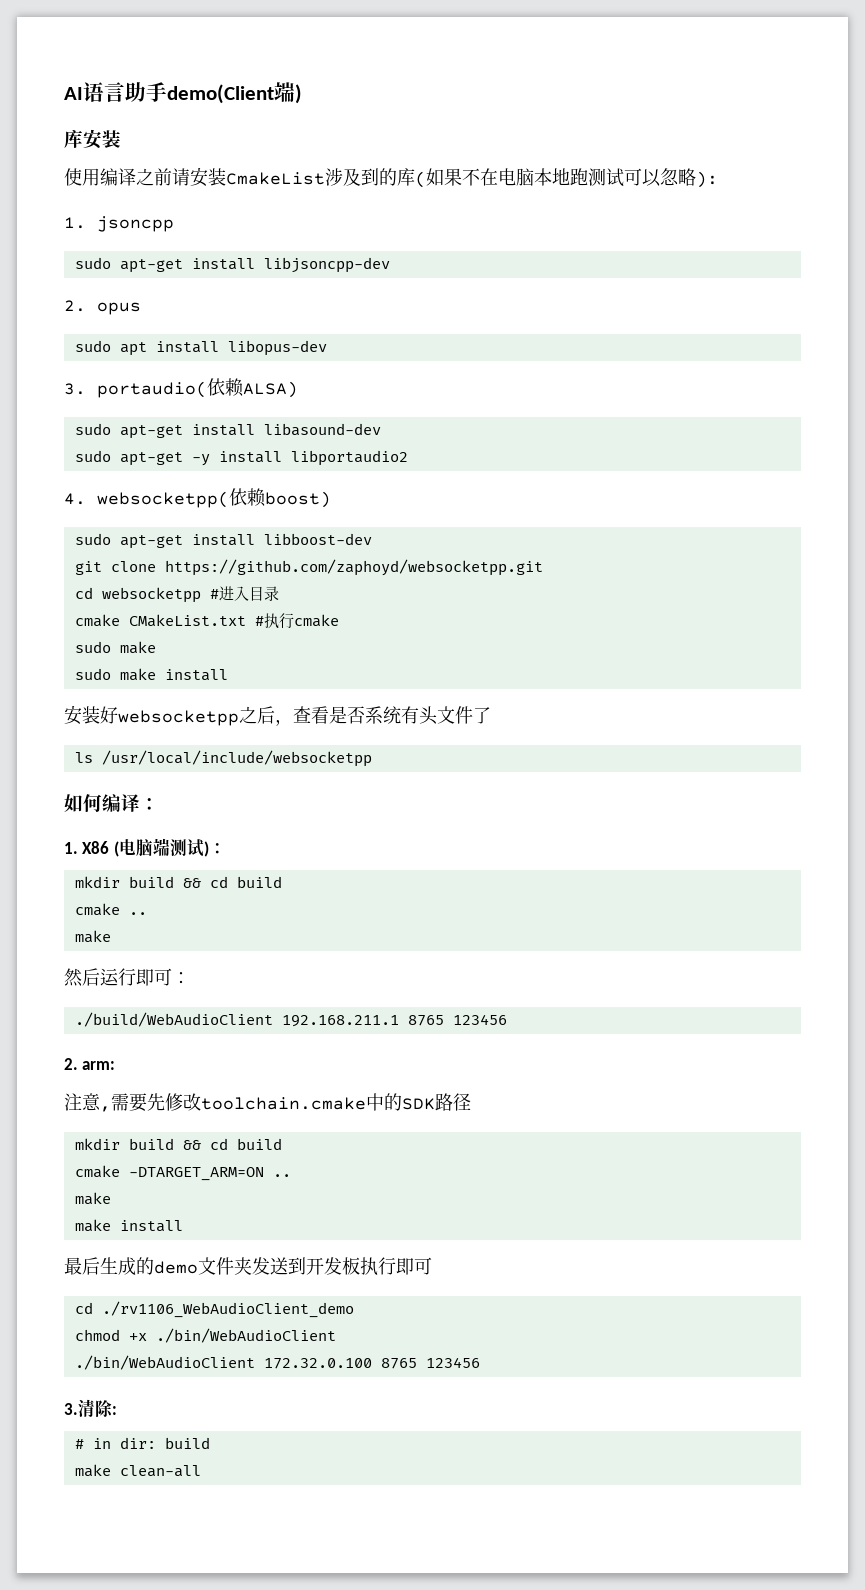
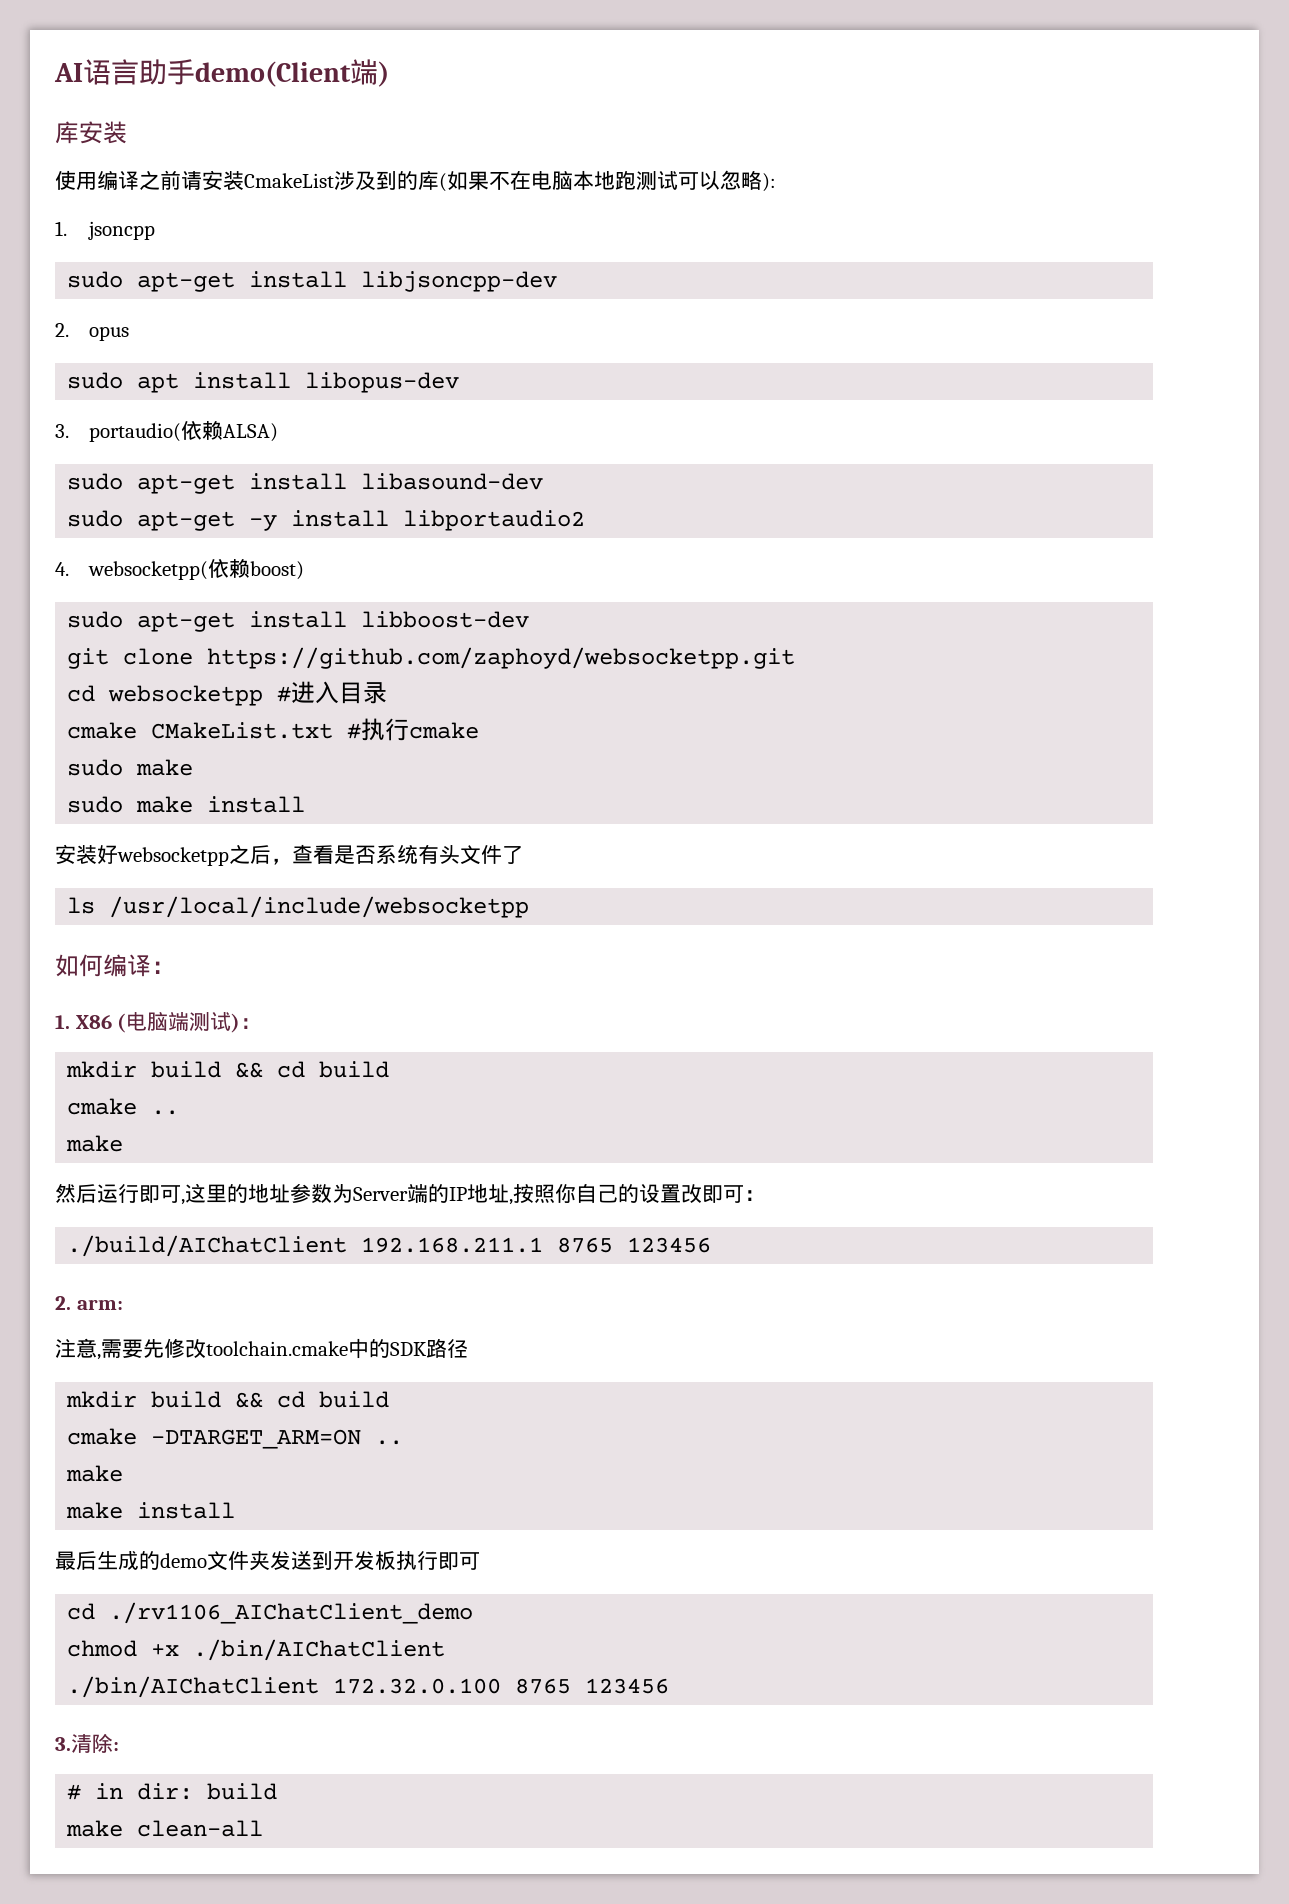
[172,972,190,984] [74,1012,273,1027] ： // ./build/WebAudioClient -> [181,1183,765,1205] [67,1235,348,1257] ,这里的地址参数为Server端的IP地址,按照你自己的设置改即可： // ./build/AIChatClient
[101,1301,354,1318] ./rv1106_WebAudioClient_demo -> [109,1602,474,1624] ./rv1106_AIChatClient_demo
[155,1328,336,1343] [74,1355,255,1370] ./bin/WebAudioClient // ./bin/WebAudioClient -> [193,1639,446,1661] [67,1676,320,1698] ./bin/AIChatClient // ./bin/AIChatClient

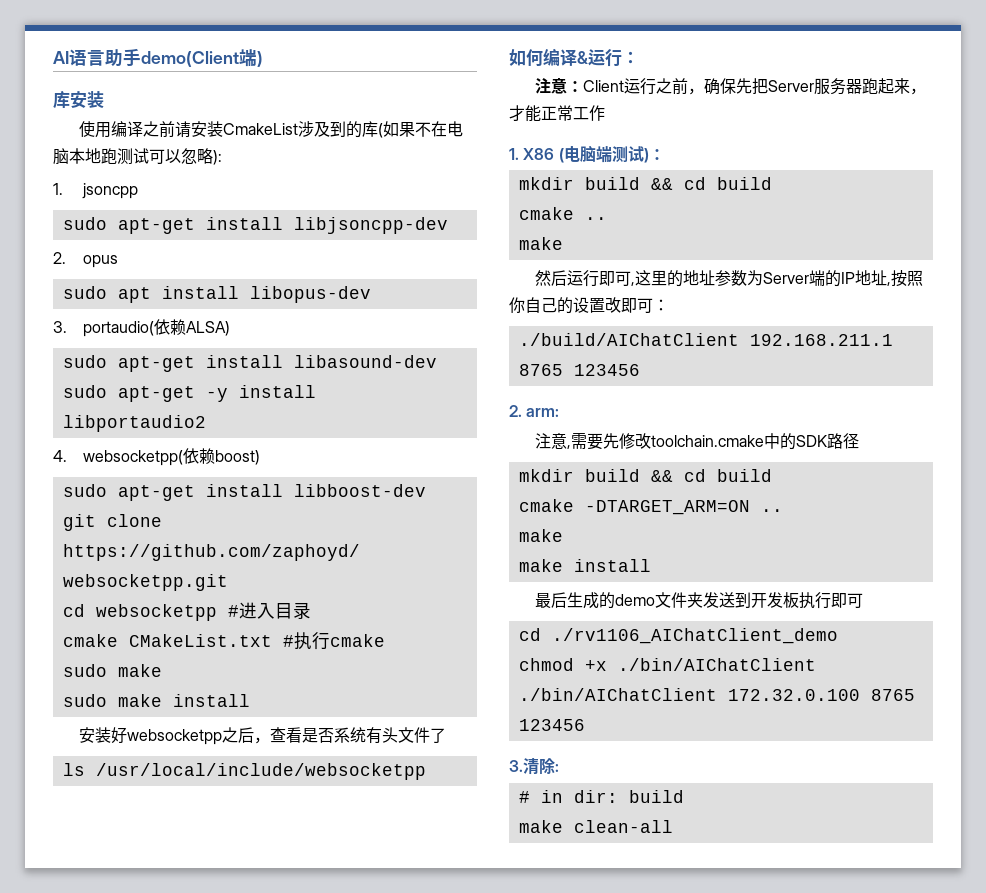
[151,961,175,974] ： -> [577,49,639,67] [535,78,927,95] [509,105,605,122] &运行： // 注意：Client运行之前，确保先把Server服务器跑起来，才能正常工作

